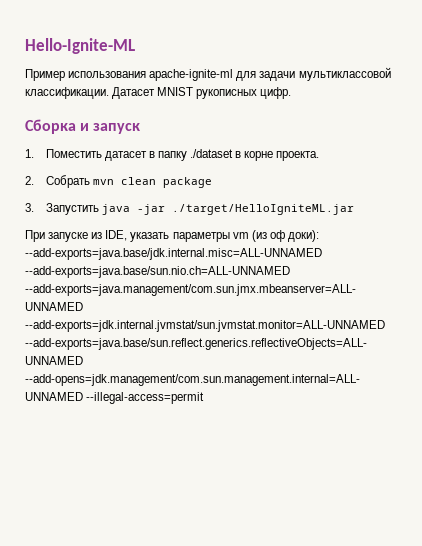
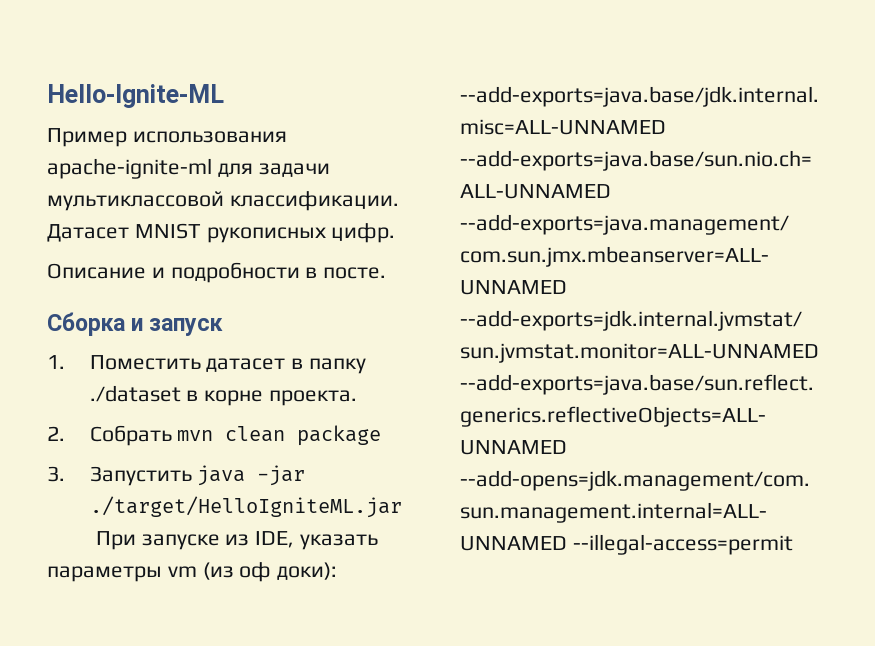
(292, 93) none -> [47,262,387,283] // Описание и подробности в посте.

